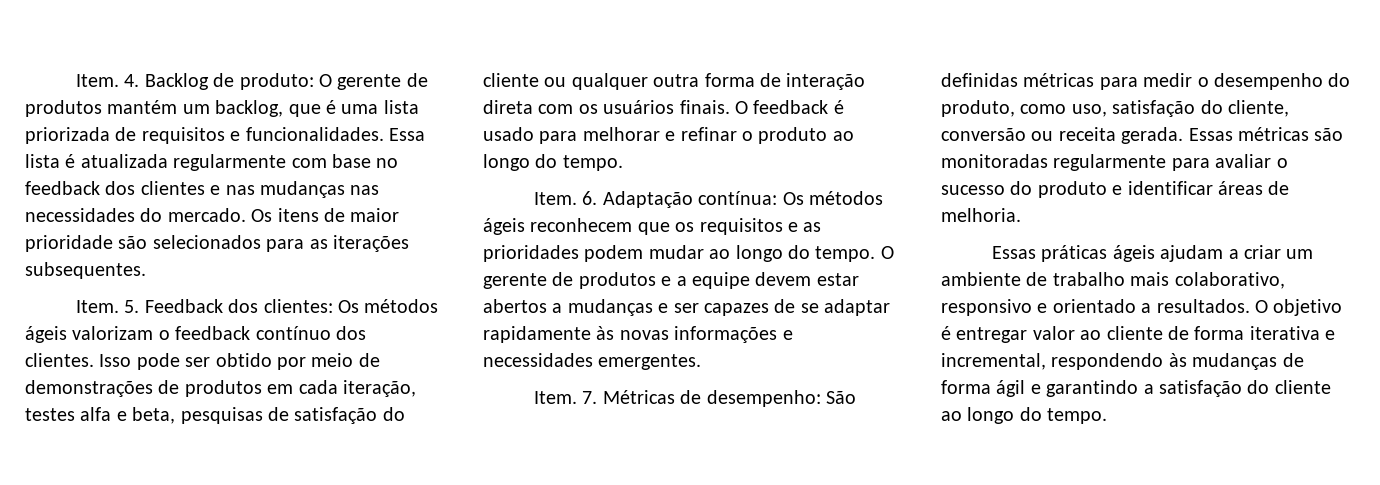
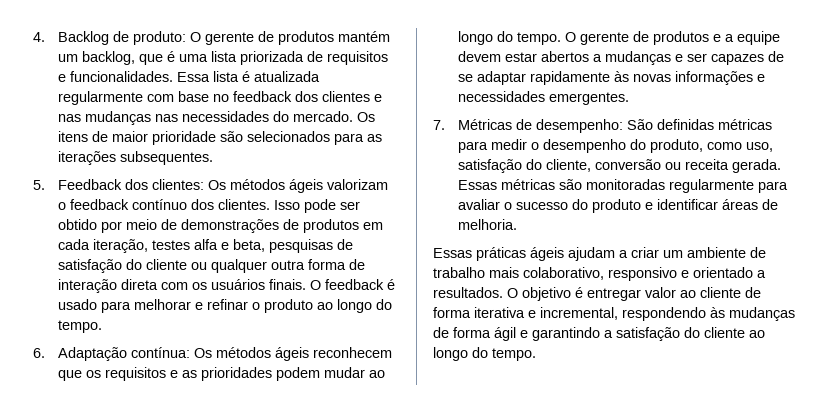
[75,74,119,87] Item. -> (33, 37) none
[75,300,119,313] Item. -> (214, 158) none
[533,192,577,205] Item. -> (103, 326) none
[533,391,577,404] Item. -> (630, 98) none

